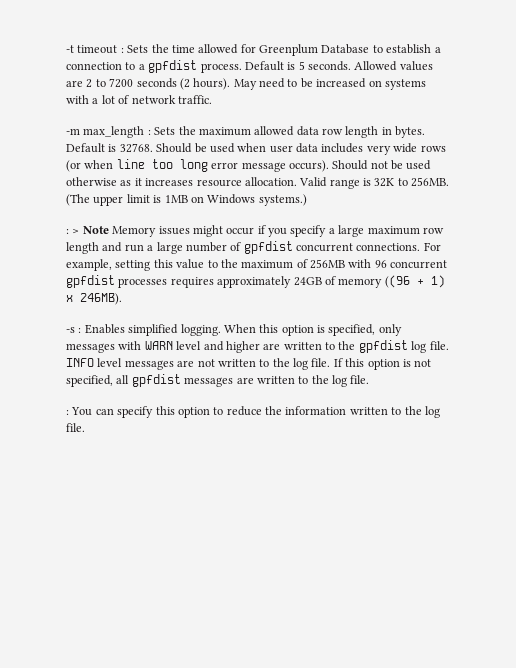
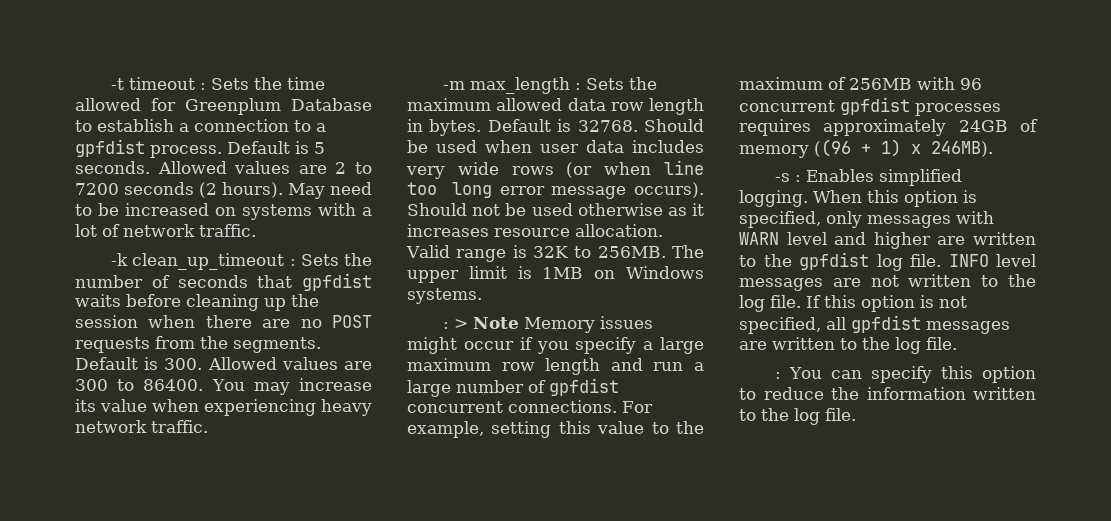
(212, 99) none -> [111,253,372,270] [75,273,372,291] [75,294,319,311] [75,315,372,328] [75,336,321,353] [75,357,372,370] [75,378,372,395] [75,399,372,416] [75,420,208,433] // -k clean_up_timeout : Sets the number of seconds that gpfdist waits before cleaning up the session when there are no POST requests from the segments. Default is 300. Allowed values are 300 to 86400. You may increase its value when experiencing heavy network traffic.
[66,194,90,206] (The -> [672,245,704,258] The
[258,194,307,206] systems.) -> [407,288,482,304] systems.

